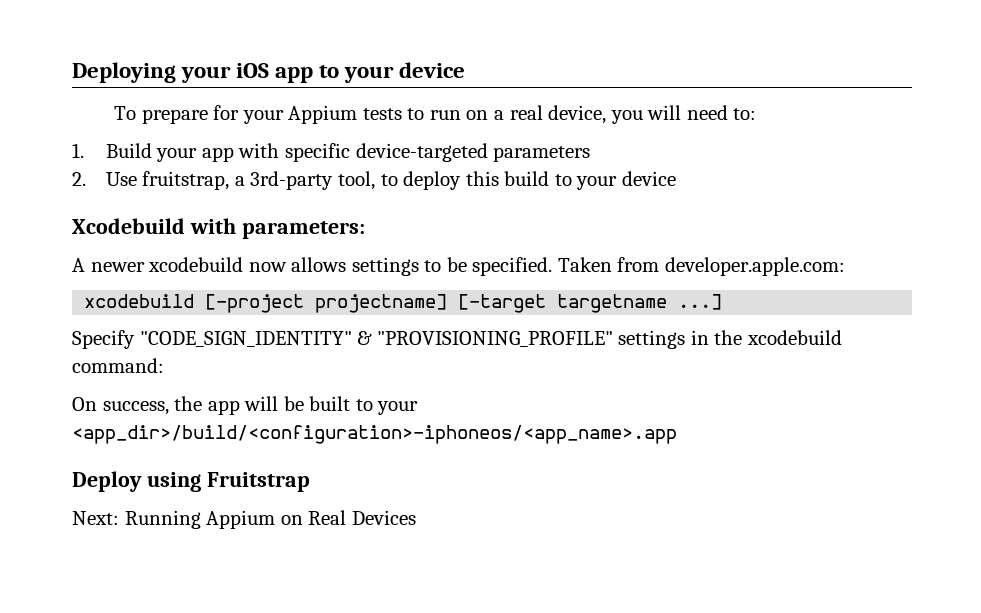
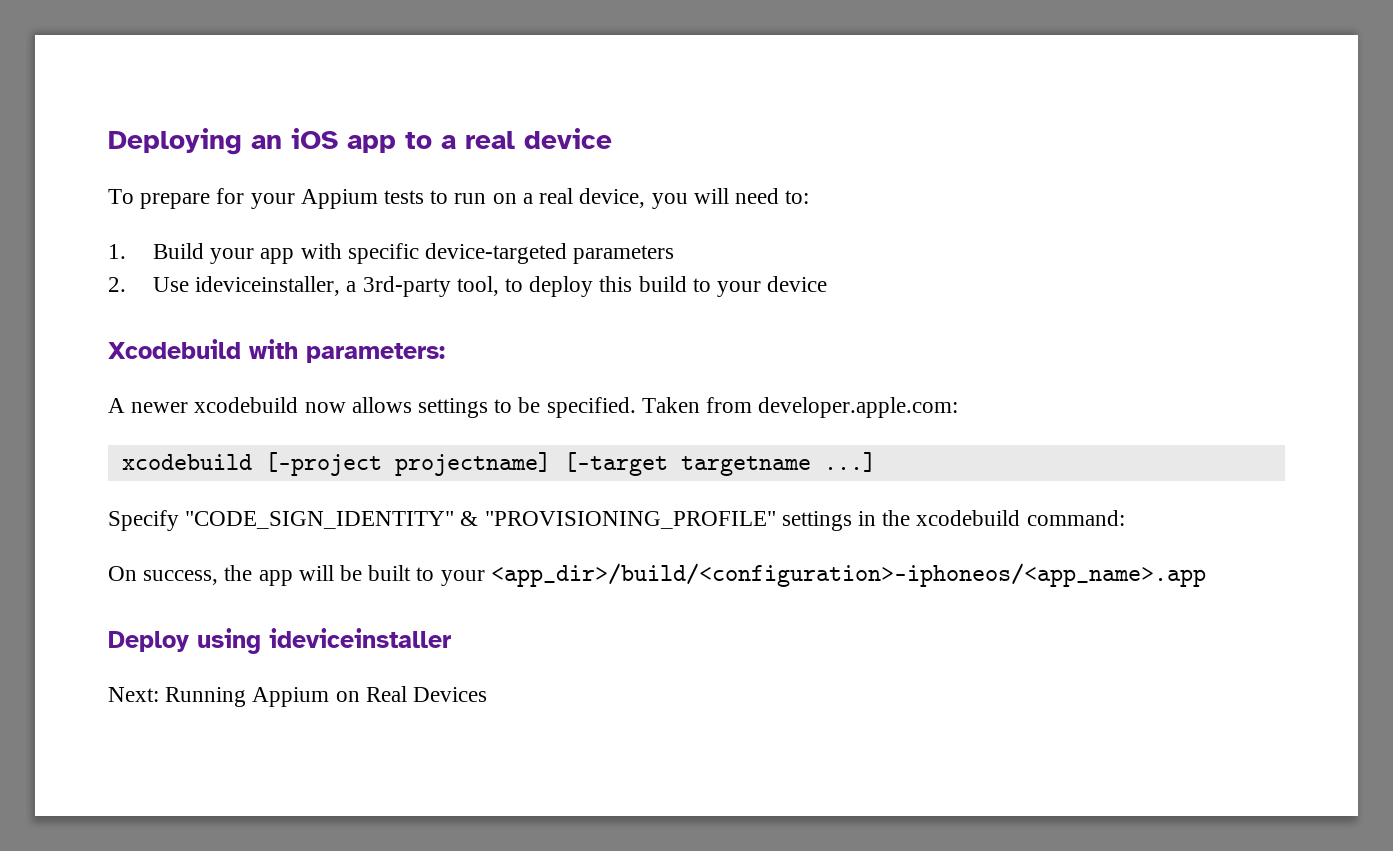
[181,66,232,83] your -> [251,135,282,149] an
[344,66,395,83] your -> [441,131,515,149] a real
[142,171,230,190] fruitstrap, -> [195,276,341,296] ideviceinstaller,
[206,472,310,492] Fruitstrap -> [269,628,451,648] ideviceinstaller

